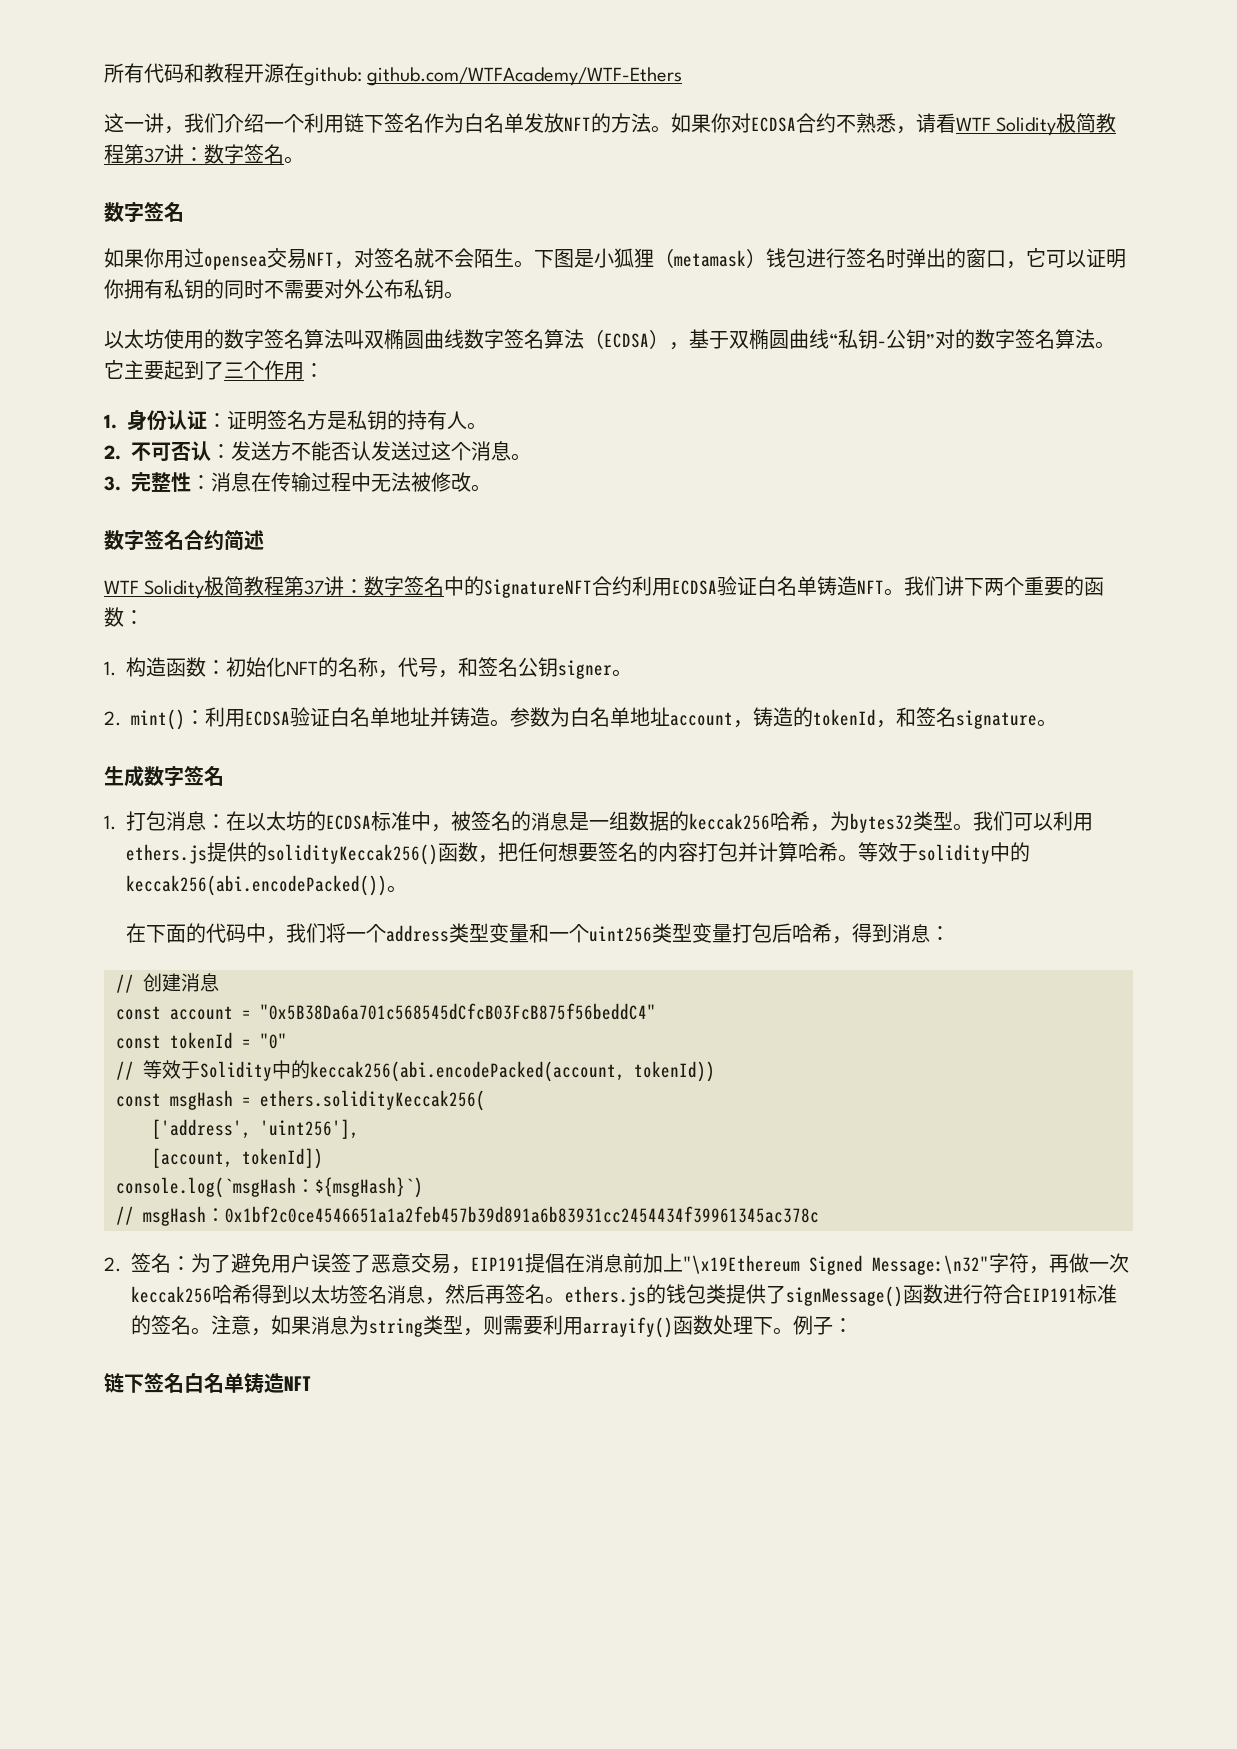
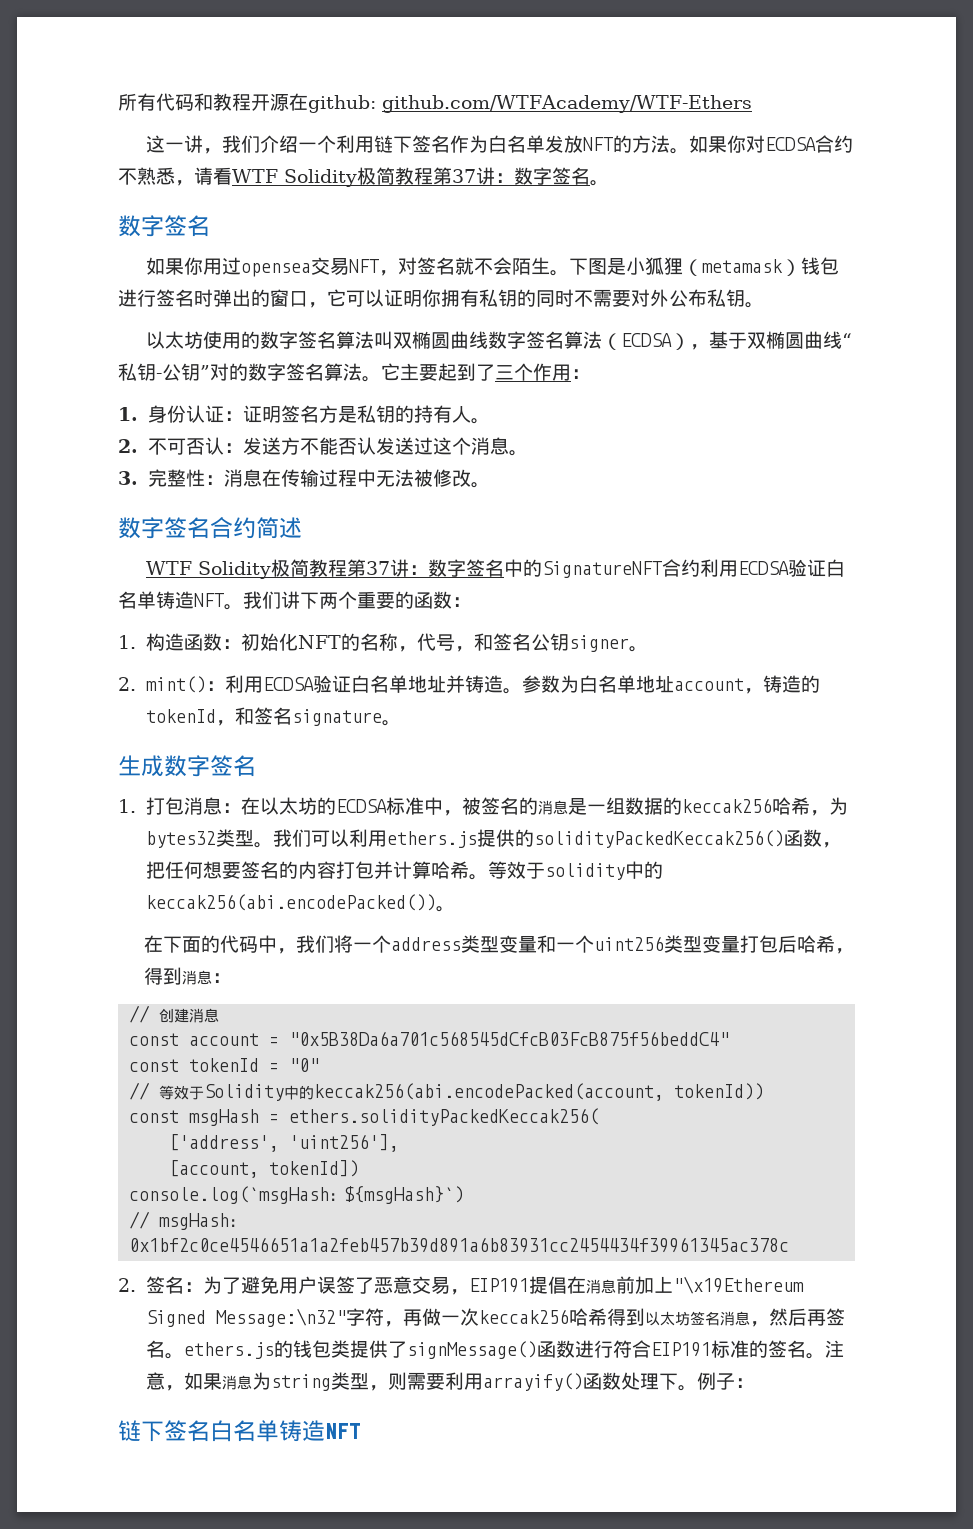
[267,844,439,865] solidityKeccak256() -> [533,830,784,848] solidityPackedKeccak256()
[260,1090,485,1111] ethers.solidityKeccak256( -> [289,1108,600,1126] ethers.solidityPackedKeccak256(

